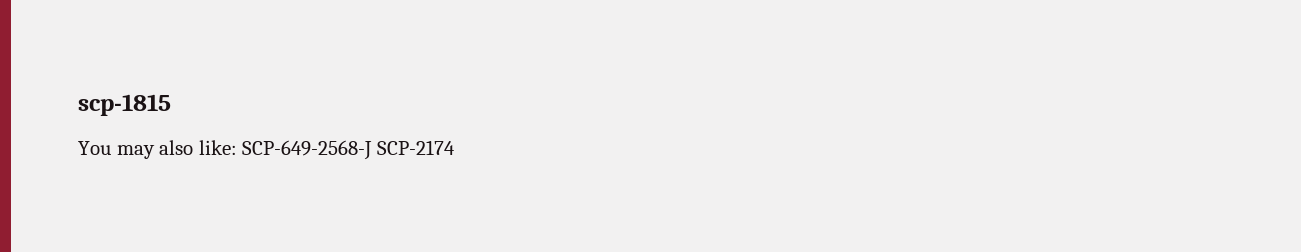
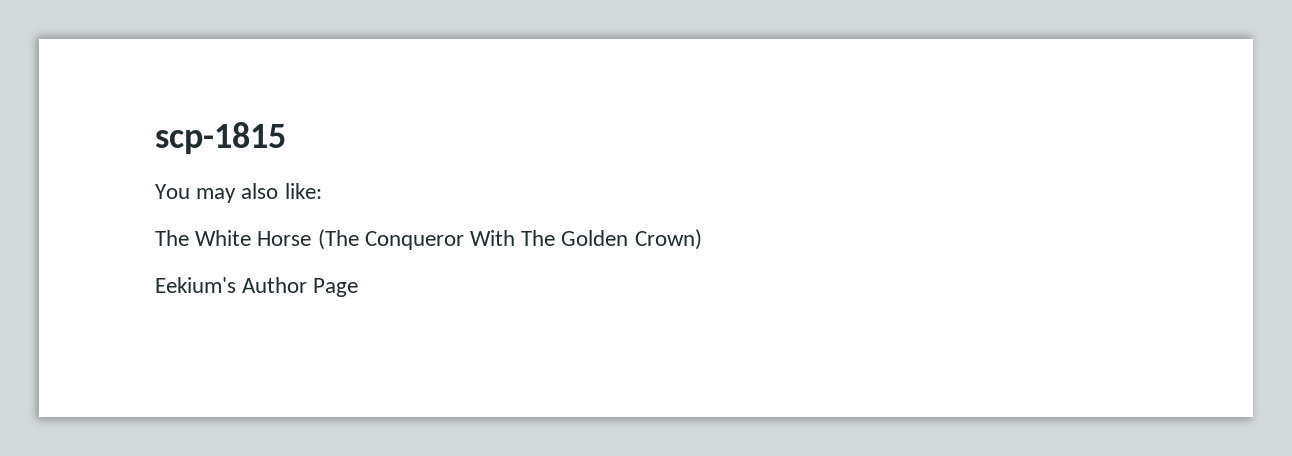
[242,140,455,160] SCP-649-2568-J SCP-2174 -> [155,229,702,250] [155,277,359,297] // The White Horse (The Conqueror With The Golden Crown) // Eekium's Author Page

